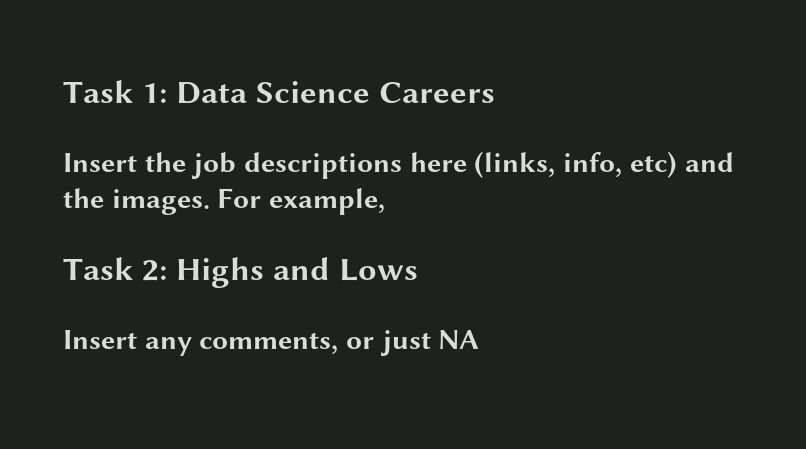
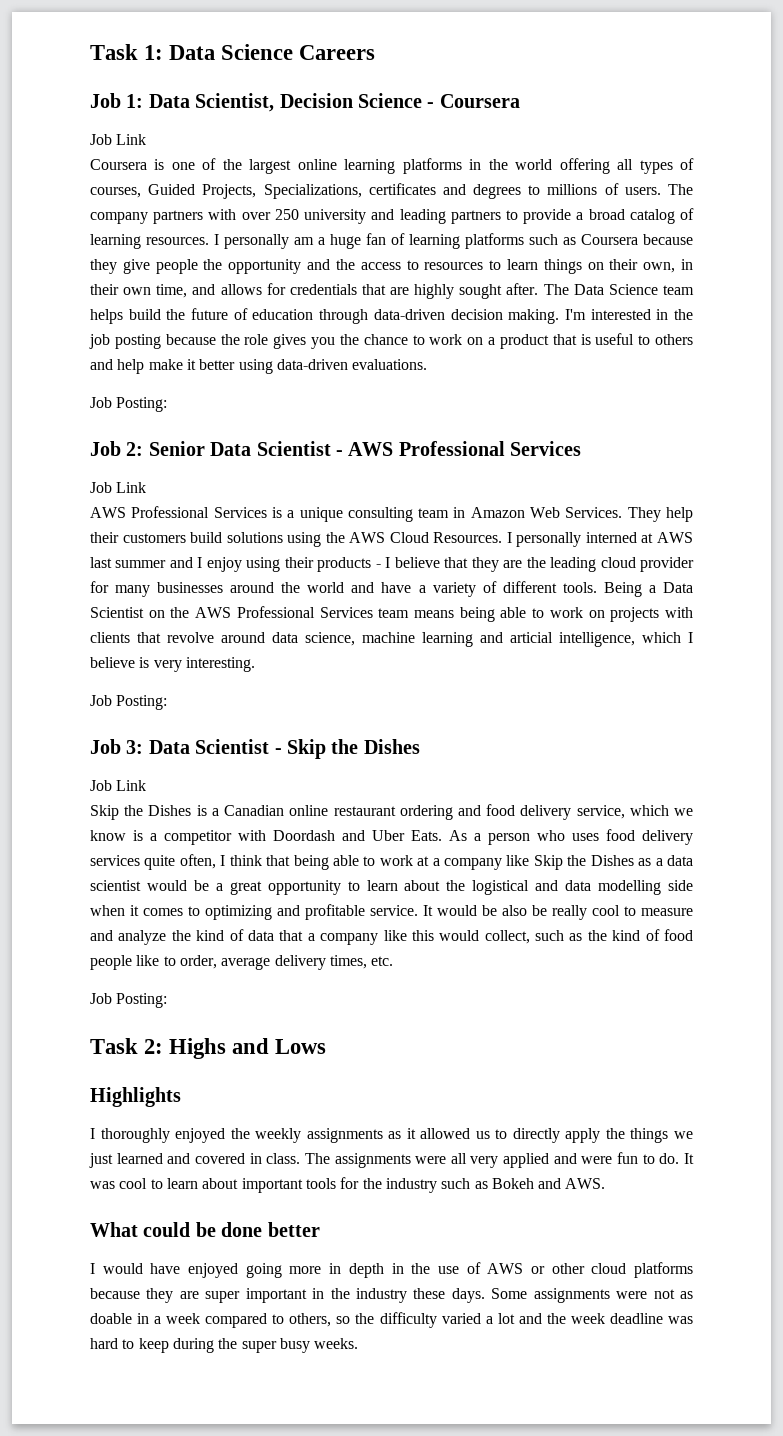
[63,151,734,179] [63,188,386,215] Insert the job descriptions here (links, info, etc) and the images. For example, -> [90,93,520,112] [90,134,147,145] [90,158,695,174] [90,183,693,199] [90,208,694,224] [90,233,693,249] [90,259,693,274] [90,283,694,299] [90,308,693,324] [89,333,693,349] [90,359,428,374] [90,397,168,412] [90,441,582,456] [90,482,147,493] [90,506,693,522] [90,532,694,547] [90,557,694,572] [90,581,694,597] [90,606,693,622] [90,632,693,647] [90,657,255,672] [90,695,168,710] [90,739,420,759] [90,780,147,791] [90,804,693,820] [90,829,693,845] [90,854,694,870] [90,880,694,895] [90,904,693,920] [90,929,694,945] [90,955,394,970] [90,993,168,1008] Job 1: Data Scientist, Decision Science - Coursera // Job Link // Coursera is one of the largest online learning platforms in the world offering all types of courses, Guided Projects, Specializations, certificates and degrees to millions of users. The company partners with over 250 university and leading partners to provide a broad catalog of learning resources. I personally am a huge fan of learning platforms such as Coursera because they give people the opportunity and the access to resources to learn things on their own, in their own time, and allows for credentials that are highly sought after. The Data Science team helps build the future of education through data-driven decision making. I'm interested in the job posting because the role gives you the chance to work on a product that is useful to others and help make it better using data-driven evaluations. // Job Posting: // Job 2: Senior Data Scientist - AWS Professional Services // Job Link // AWS Professional Services is a unique consulting team in Amazon Web Services. They help their customers build solutions using the AWS Cloud Resources. I personally interned at AWS last summer and I enjoy using their products - I believe that they are the leading cloud provider for many businesses around the world and have a variety of different tools. Being a Data Scientist on the AWS Professional Services team means being able to work on projects with clients that revolve around data science, machine learning and articial intelligence, which I believe is very interesting. // Job Posting: // Job 3: Data Scientist - Skip the Dishes // Job Link // Skip the Dishes is a Canadian online restaurant ordering and food delivery service, which we know is a competitor with Doordash and Uber Eats. As a person who uses food delivery services quite often, I think that being able to work at a company like Skip the Dishes as a data scientist would be a great opportunity to learn about the logistical and data modelling side when it comes to optimizing and profitable service. It would be also be really cool to measure and analyze the kind of data that a company like this would collect, such as the kind of food people like to order, average delivery times, etc. // Job Posting:
[63,330,480,356] Insert any comments, or just NA -> [90,1087,181,1107] [90,1128,694,1143] [89,1152,694,1168] [90,1177,606,1193] [90,1222,320,1237] [90,1262,693,1278] [90,1288,694,1303] [90,1312,693,1328] [90,1338,359,1353] Highlights // I thoroughly enjoyed the weekly assignments as it allowed us to directly apply the things we just learned and covered in class. The assignments were all very applied and were fun to do. It was cool to learn about important tools for the industry such as Bokeh and AWS. // What could be done better // I would have enjoyed going more in depth in the use of AWS or other cloud platforms because they are super important in the industry these days. Some assignments were not as doable in a week compared to others, so the difficulty varied a lot and the week deadline was hard to keep during the super busy weeks.

